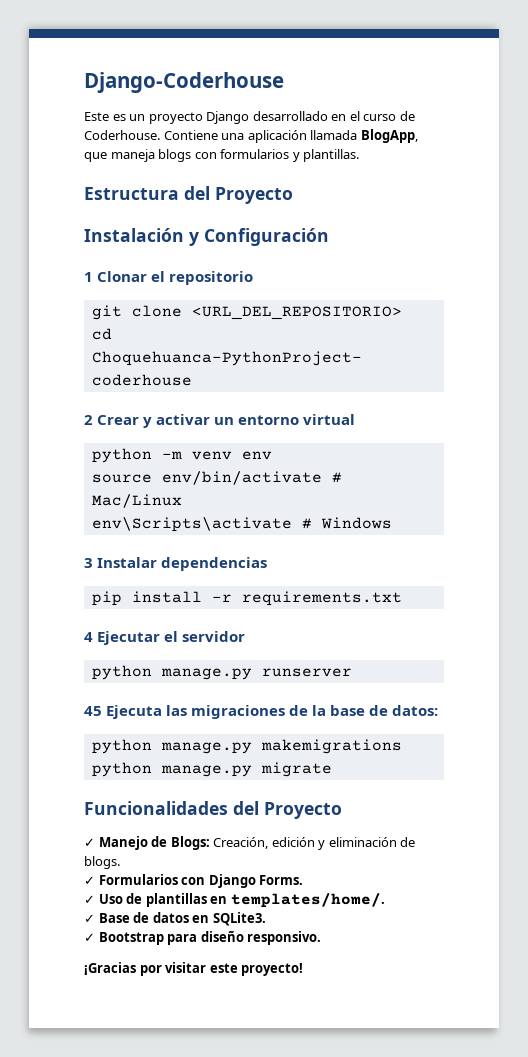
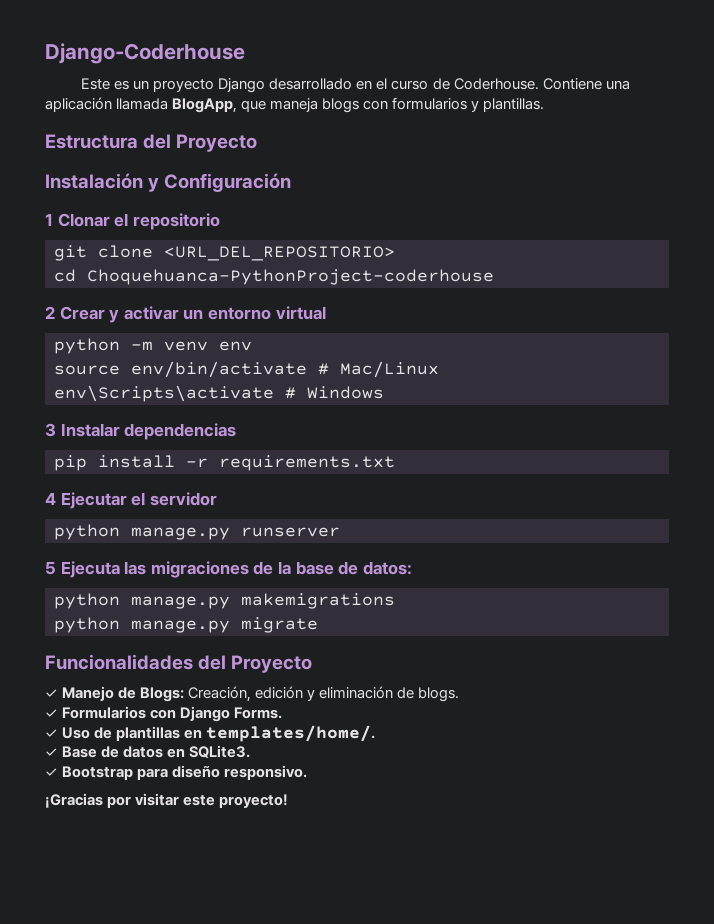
[84,706,102,716] 45 -> [45,561,56,575] 5

